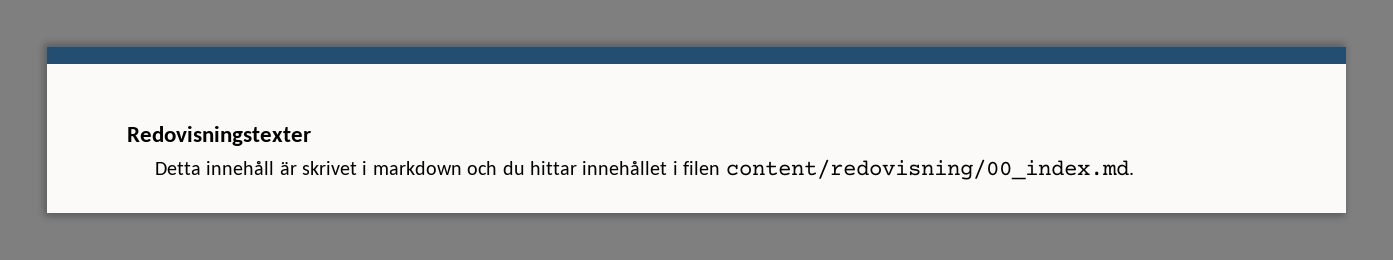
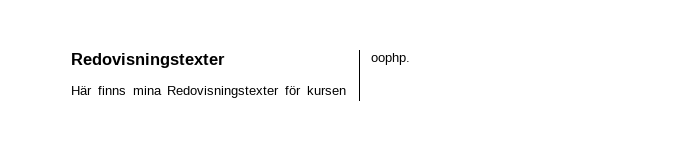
[154,159,1134,180] Detta innehåll är skrivet i markdown och du hittar innehållet i filen content/redovisning/00_index.md. -> [71,86,346,98] [371,53,410,65] Här finns mina Redovisningstexter för kursen oophp.

